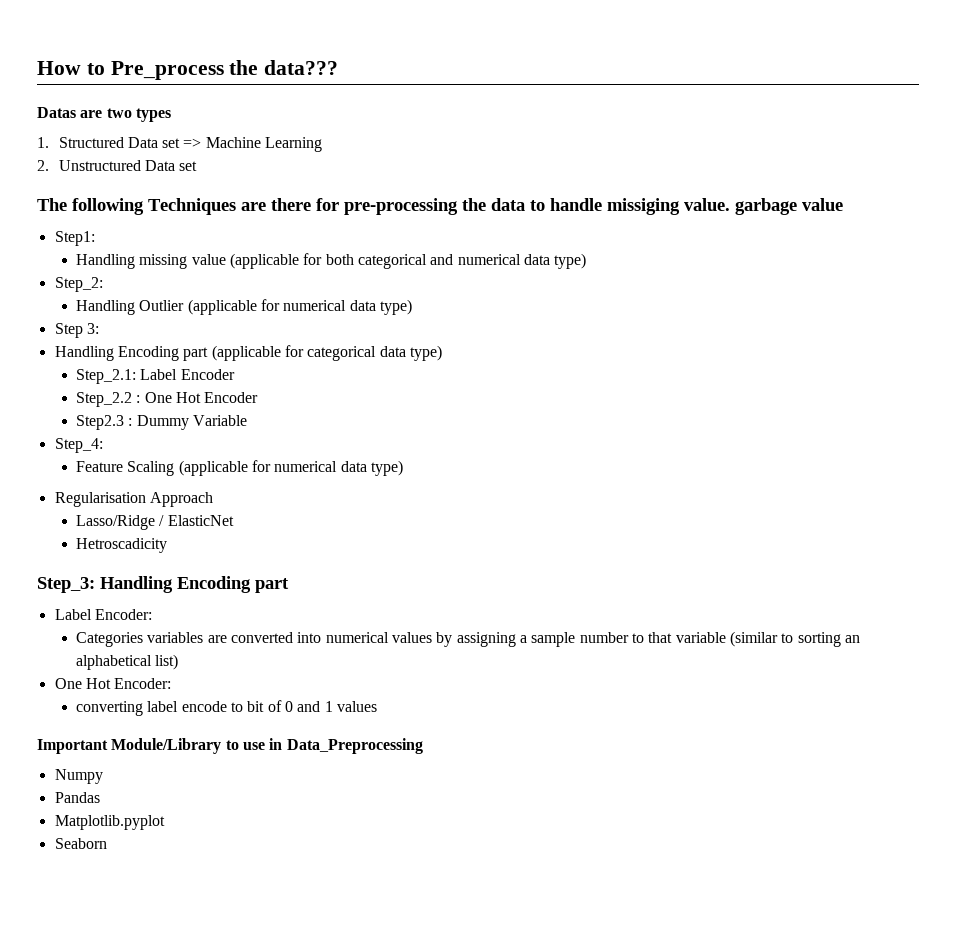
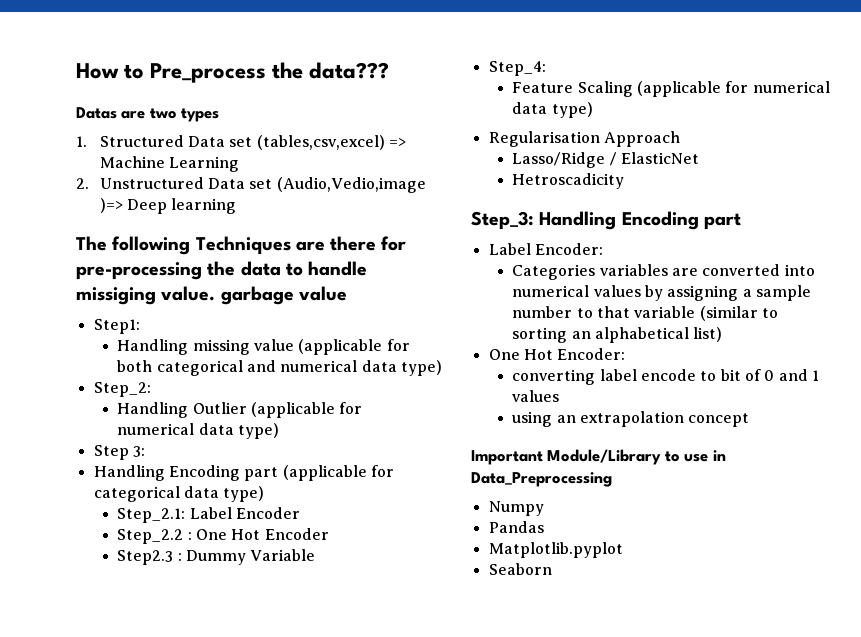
(181, 143) none -> [256,135,385,150] (tables,csv,excel)
(198, 166) none -> [276,177,426,193] [99,198,237,214] (Audio,Vedio,image )=> Deep learning
(377, 706) none -> [512,411,750,427] // using an extrapolation concept

